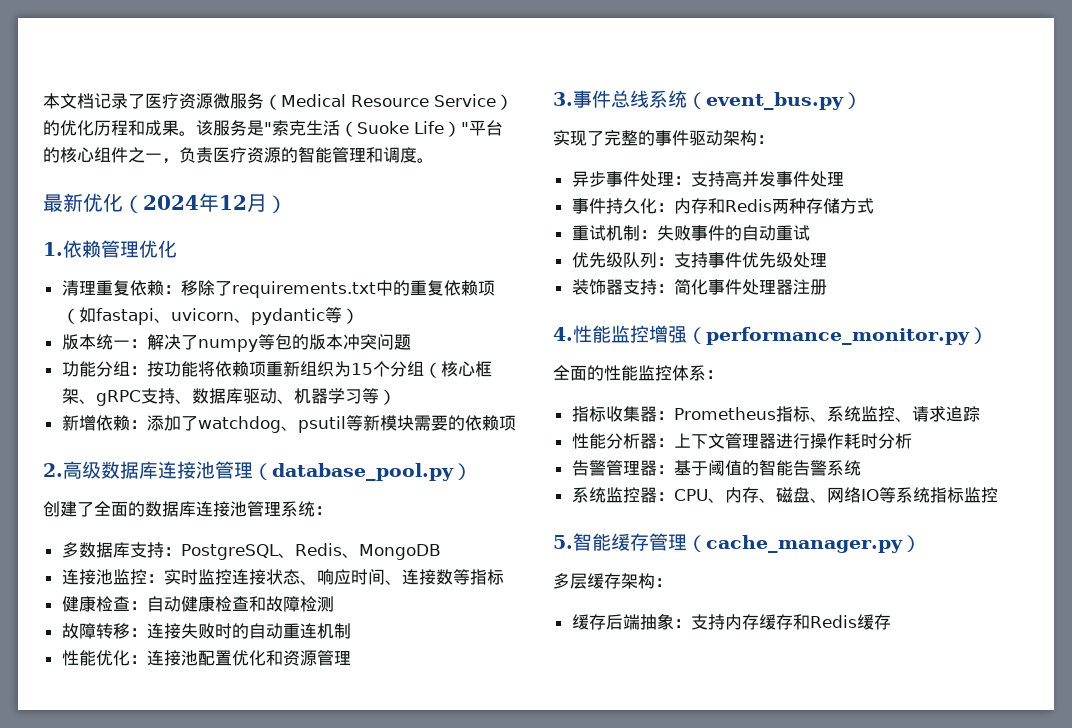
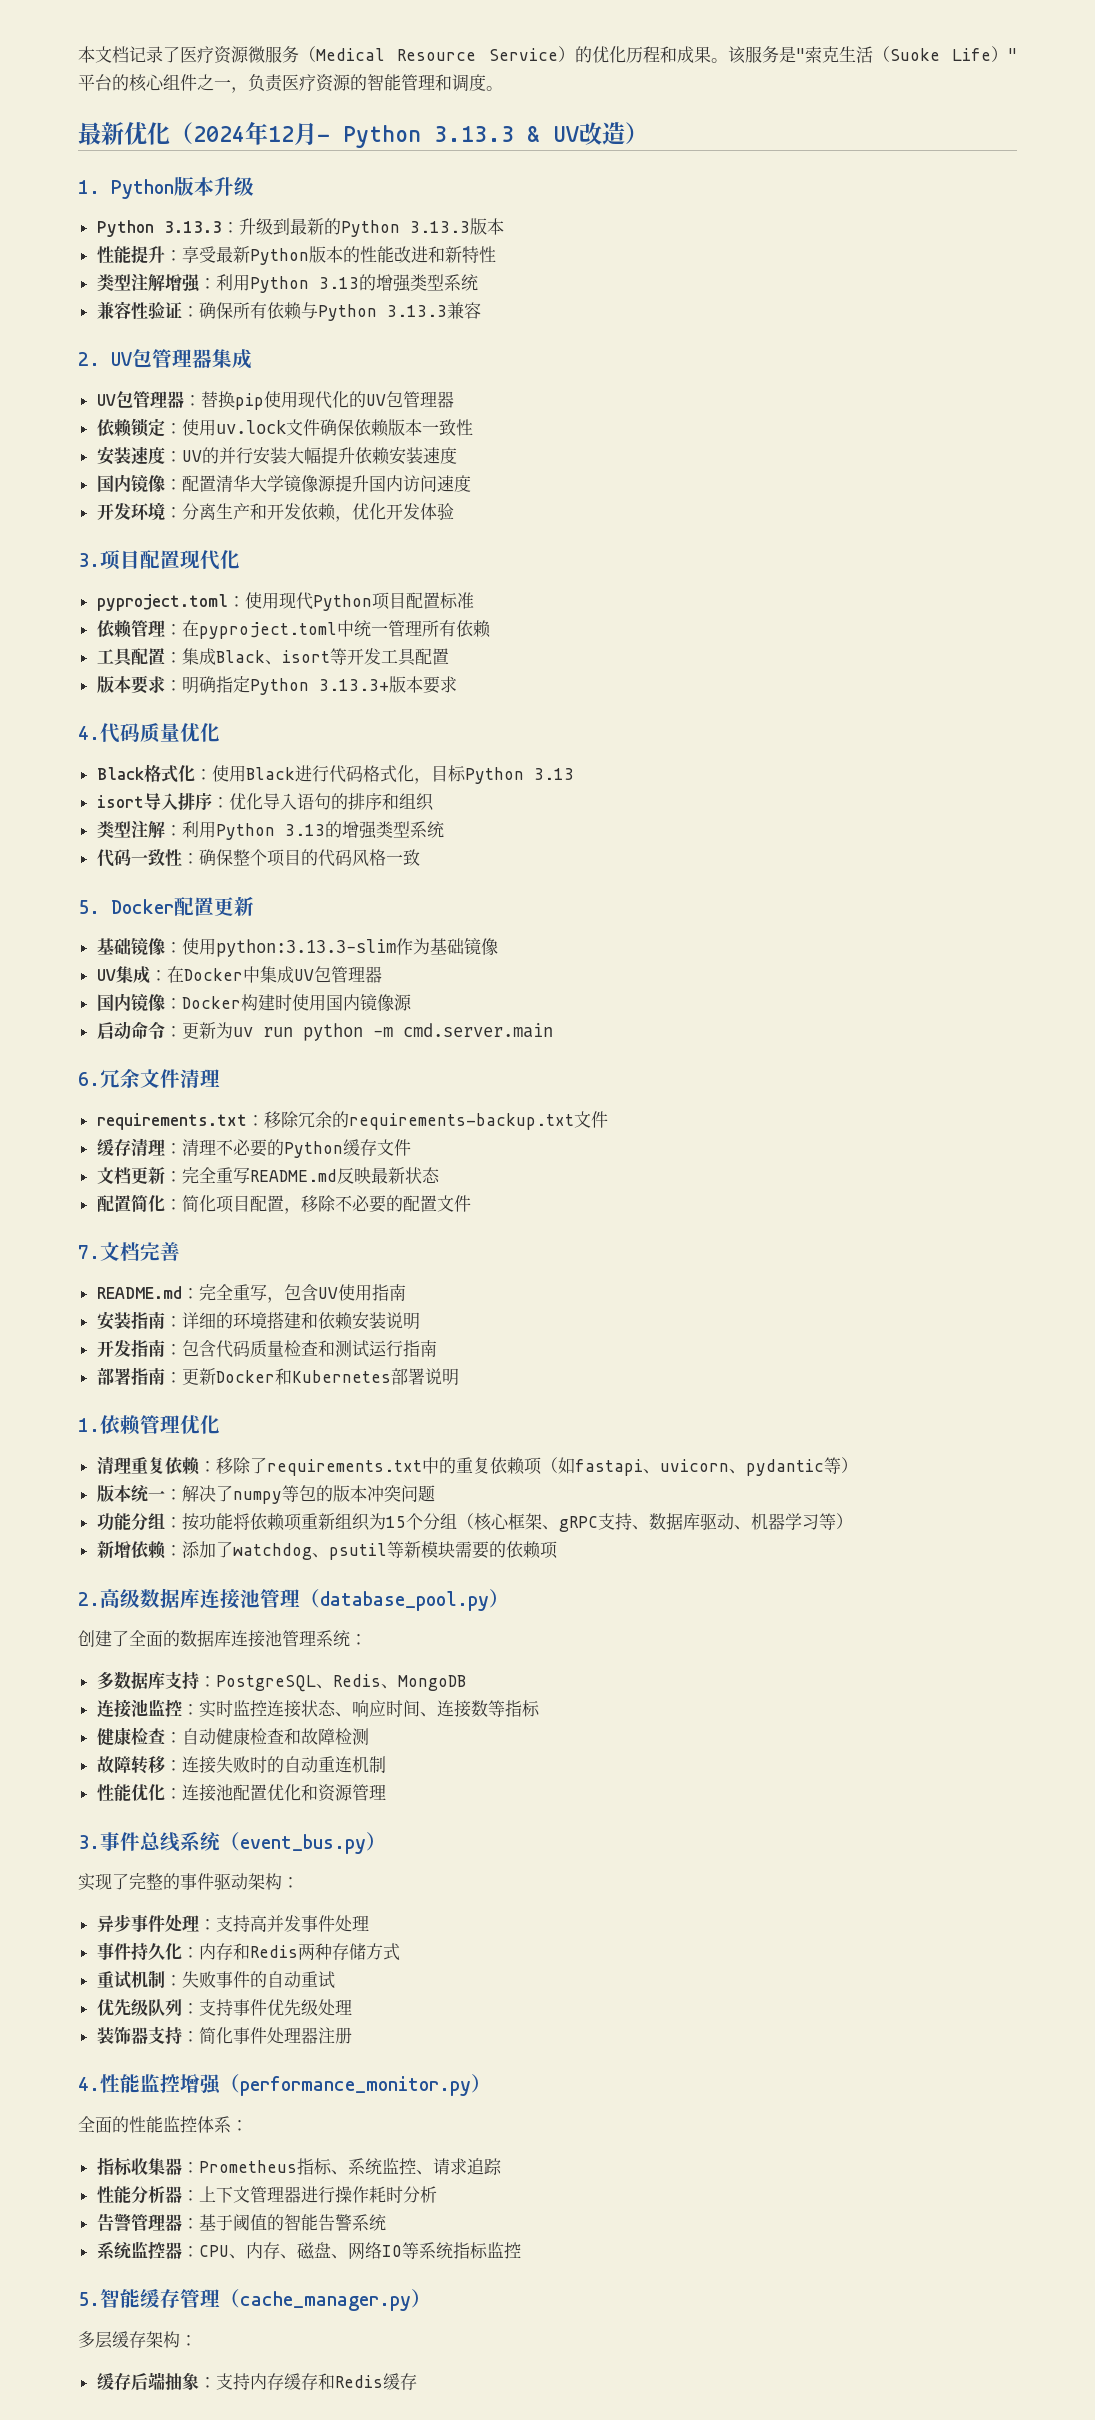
[267,195,287,214] ） -> [317,122,648,148] [78,176,254,199] [96,218,504,237] [96,245,496,265] [96,273,478,293] [96,301,481,321] [78,349,252,369] [96,391,454,410] [96,418,473,437] [96,446,457,465] [96,474,471,493] [96,502,454,522] [78,550,240,570] [96,592,474,611] [96,620,491,639] [96,648,449,667] [96,675,457,695] [78,723,220,743] [96,764,574,784] [96,792,434,811] [96,820,444,840] [96,849,420,867] [78,896,254,916] [96,937,498,957] [96,966,382,984] [96,993,412,1012] [96,1021,553,1041] [78,1069,220,1089] [96,1111,608,1130] [96,1138,411,1158] [96,1167,440,1184] [96,1194,471,1214] [78,1242,180,1261] [96,1284,406,1303] [96,1311,420,1330] [96,1339,437,1358] [96,1367,459,1386] - Python 3.13.3 & UV改造） // 1. Python版本升级 // Python 3.13.3：升级到最新的Python 3.13.3版本 // 性能提升：享受最新Python版本的性能改进和新特性 // 类型注解增强：利用Python 3.13的增强类型系统 // 兼容性验证：确保所有依赖与Python 3.13.3兼容 // 2. UV包管理器集成 // UV包管理器：替换pip使用现代化的UV包管理器 // 依赖锁定：使用uv.lock文件确保依赖版本一致性 // 安装速度：UV的并行安装大幅提升依赖安装速度 // 国内镜像：配置清华大学镜像源提升国内访问速度 // 开发环境：分离生产和开发依赖，优化开发体验 // 3.项目配置现代化 // pyproject.toml：使用现代Python项目配置标准 // 依赖管理：在pyproject.toml中统一管理所有依赖 // 工具配置：集成Black、isort等开发工具配置 // 版本要求：明确指定Python 3.13.3+版本要求 // 4.代码质量优化 // Black格式化：使用Black进行代码格式化，目标Python 3.13 // isort导入排序：优化导入语句的排序和组织 // 类型注解：利用Python 3.13的增强类型系统 // 代码一致性：确保整个项目的代码风格一致 // 5. Docker配置更新 // 基础镜像：使用python:3.13.3-slim作为基础镜像 // UV集成：在Docker中集成UV包管理器 // 国内镜像：Docker构建时使用国内镜像源 // 启动命令：更新为uv run python -m cmd.server.main // 6.冗余文件清理 // requirements.txt：移除冗余的requirements-backup.txt文件 // 缓存清理：清理不必要的Python缓存文件 // 文档更新：完全重写README.md反映最新状态 // 配置简化：简化项目配置，移除不必要的配置文件 // 7.文档完善 // README.md：完全重写，包含UV使用指南 // 安装指南：详细的环境搭建和依赖安装说明 // 开发指南：包含代码质量检查和测试运行指南 // 部署指南：更新Docker和Kubernetes部署说明

